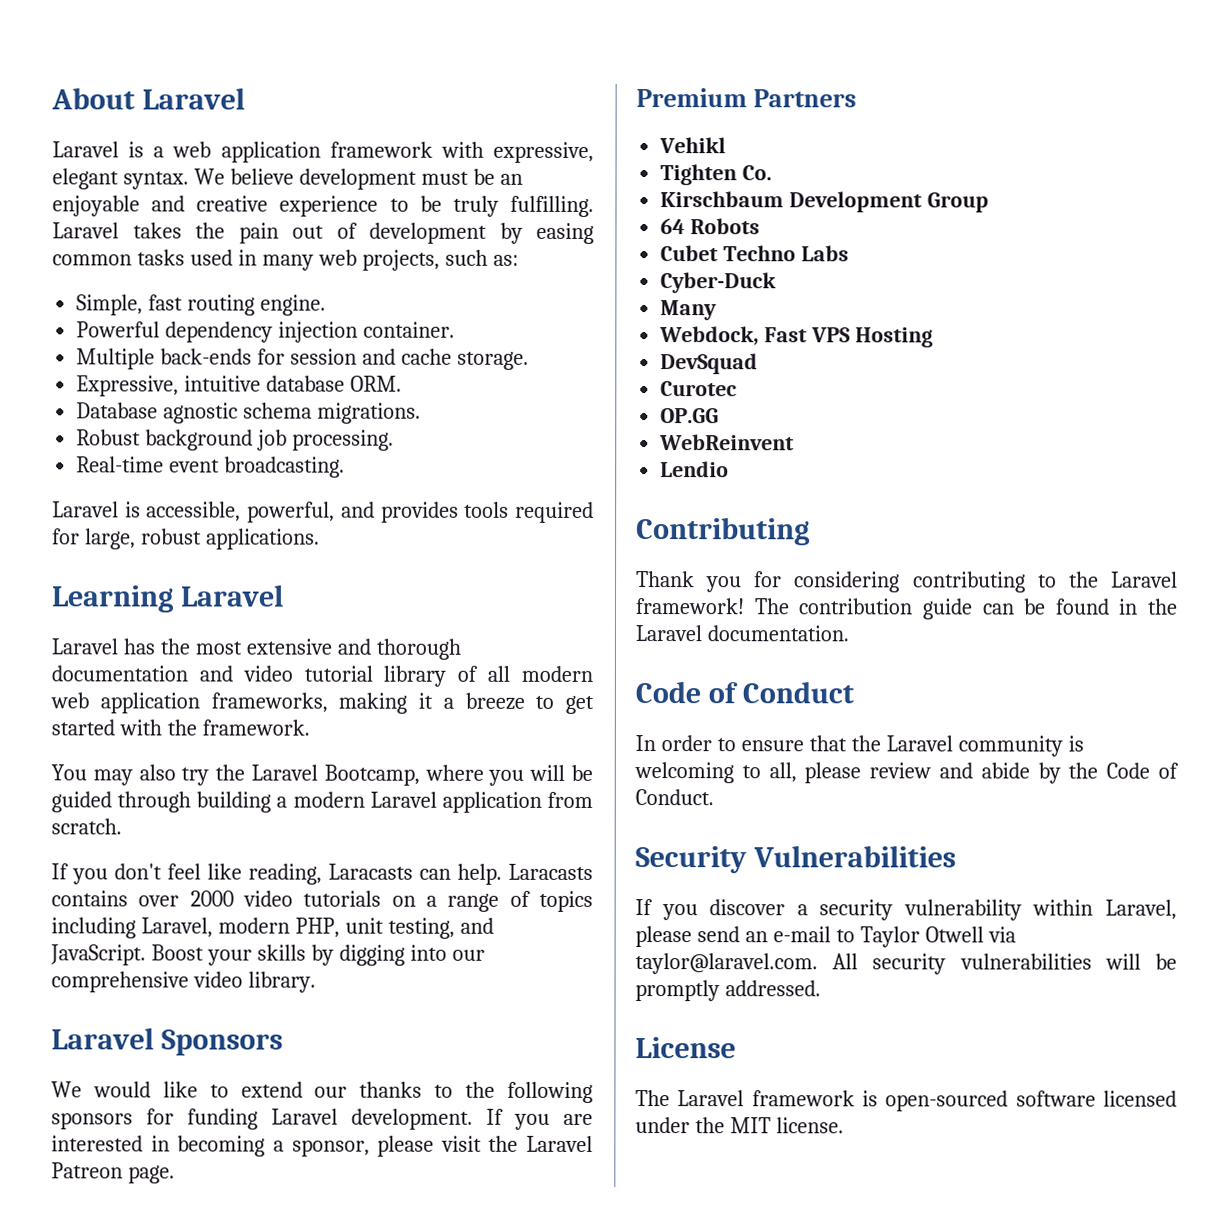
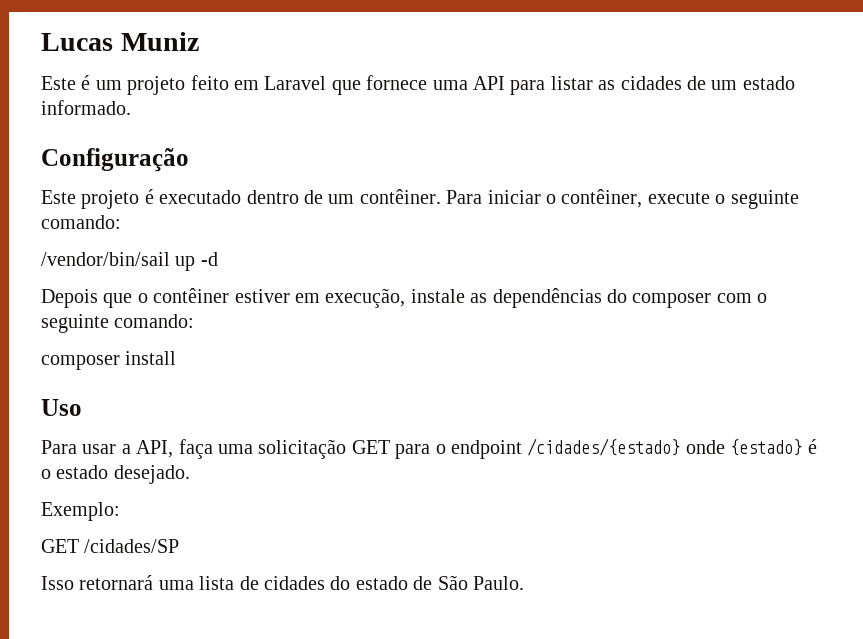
[51,87,245,110] [52,141,594,163] [52,168,523,190] [52,195,595,217] [52,222,594,244] [52,249,519,271] [76,294,327,316] [76,321,456,343] [76,348,529,370] [76,375,403,397] [76,402,422,424] [76,429,395,451] [76,456,346,478] [52,501,594,523] [52,528,320,550] [51,584,284,613] [51,638,461,660] [51,665,593,687] [50,692,594,714] [51,719,310,736] [51,764,593,786] [51,791,593,813] [51,818,122,835] [51,863,593,885] [51,890,593,912] [51,917,494,939] [50,944,485,966] [51,971,316,993] [51,1027,283,1056] [51,1081,594,1103] [51,1108,593,1130] [51,1135,593,1157] [51,1162,175,1184] [636,88,857,108] [659,137,727,154] [660,164,773,186] [660,191,990,213] [660,218,761,235] [660,245,850,262] [660,272,778,294] [660,300,718,321] [659,326,934,348] [660,353,759,375] [660,381,738,397] [660,408,720,424] [659,434,795,451] [660,461,730,478] [636,517,810,546] [636,571,1178,593] [635,598,1178,620] [635,625,849,642] [635,681,854,704] [635,735,1084,757] [634,762,1179,784] [635,789,714,806] [635,845,956,874] [635,899,1177,921] [635,926,1016,948] [635,953,1177,975] [635,980,821,1002] [635,1037,736,1059] [635,1090,1177,1112] [635,1117,844,1134] About Laravel // Laravel is a web application framework with expressive, elegant syntax. We believe development must be an enjoyable and creative experience to be truly fulfilling. Laravel takes the pain out of development by easing common tasks used in many web projects, such as: // Simple, fast routing engine. // Powerful dependency injection container. // Multiple back-ends for session and cache storage. // Expressive, intuitive database ORM. // Database agnostic schema migrations. // Robust background job processing. // Real-time event broadcasting. // Laravel is accessible, powerful, and provides tools required for large, robust applications. // Learning Laravel // Laravel has the most extensive and thorough documentation and video tutorial library of all modern web application frameworks, making it a breeze to get started with the framework. // You may also try the Laravel Bootcamp, where you will be guided through building a modern Laravel application from scratch. // If you don't feel like reading, Laracasts can help. Laracasts contains over 2000 video tutorials on a range of topics including Laravel, modern PHP, unit testing, and JavaScript. Boost your skills by digging into our comprehensive video library. // Laravel Sponsors // We would like to extend our thanks to the following sponsors for funding Laravel development. If you are interested in becoming a sponsor, please visit the Laravel Patreon page. // Premium Partners // Vehikl // Tighten Co. // Kirschbaum Development Group // 64 Robots // Cubet Techno Labs // Cyber-Duck // Many // Webdock, Fast VPS Hosting // DevSquad // Curotec // OP.GG // WebReinvent // Lendio // Contributing // Thank you for considering contributing to the Laravel framework! The contribution guide can be found in the Laravel documentation. // Code of Conduct // In order to ensure that the Laravel community is welcoming to all, please review and abide by the Code of Conduct. // Security Vulnerabilities // If you discover a security vulnerability within Laravel, please send an e-mail to Taylor Otwell via taylor@laravel.com. All security vulnerabilities will be promptly addressed. // License // The Laravel framework is open-sourced software licensed under the MIT license. -> [41,32,199,51] [41,75,795,95] [41,100,131,115] [41,148,189,172] [41,189,799,209] [41,215,121,229] [41,252,218,271] [41,288,768,308] [41,314,195,333] [41,351,177,370] [41,399,82,416] [41,438,817,459] [41,465,190,484] [41,502,120,521] [41,539,180,553] [41,575,524,590] Lucas Muniz // Este é um projeto feito em Laravel que fornece uma API para listar as cidades de um estado informado. // Configuração // Este projeto é executado dentro de um contêiner. Para iniciar o contêiner, execute o seguinte comando: // /vendor/bin/sail up -d // Depois que o contêiner estiver em execução, instale as dependências do composer com o seguinte comando: // composer install // Uso // Para usar a API, faça uma solicitação GET para o endpoint /cidades/{estado} onde {estado} é o estado desejado. // Exemplo: // GET /cidades/SP // Isso retornará uma lista de cidades do estado de São Paulo.

